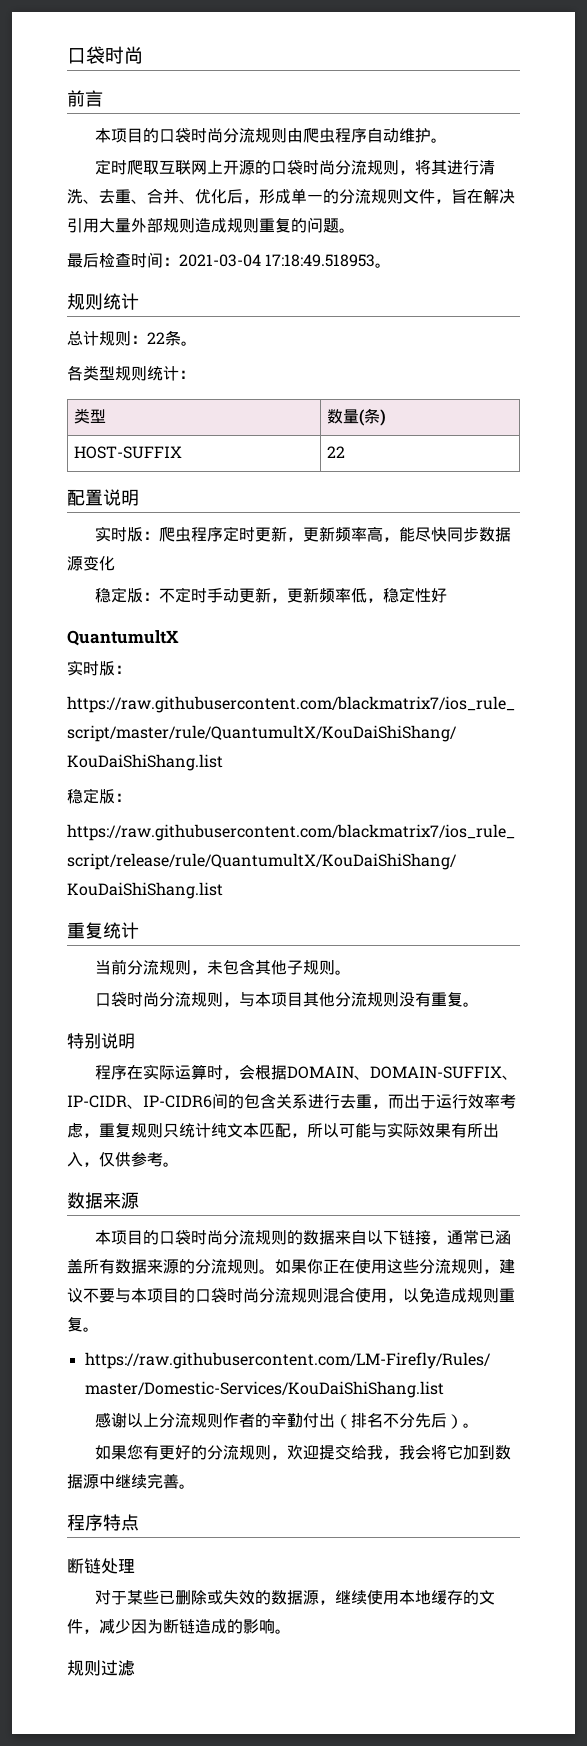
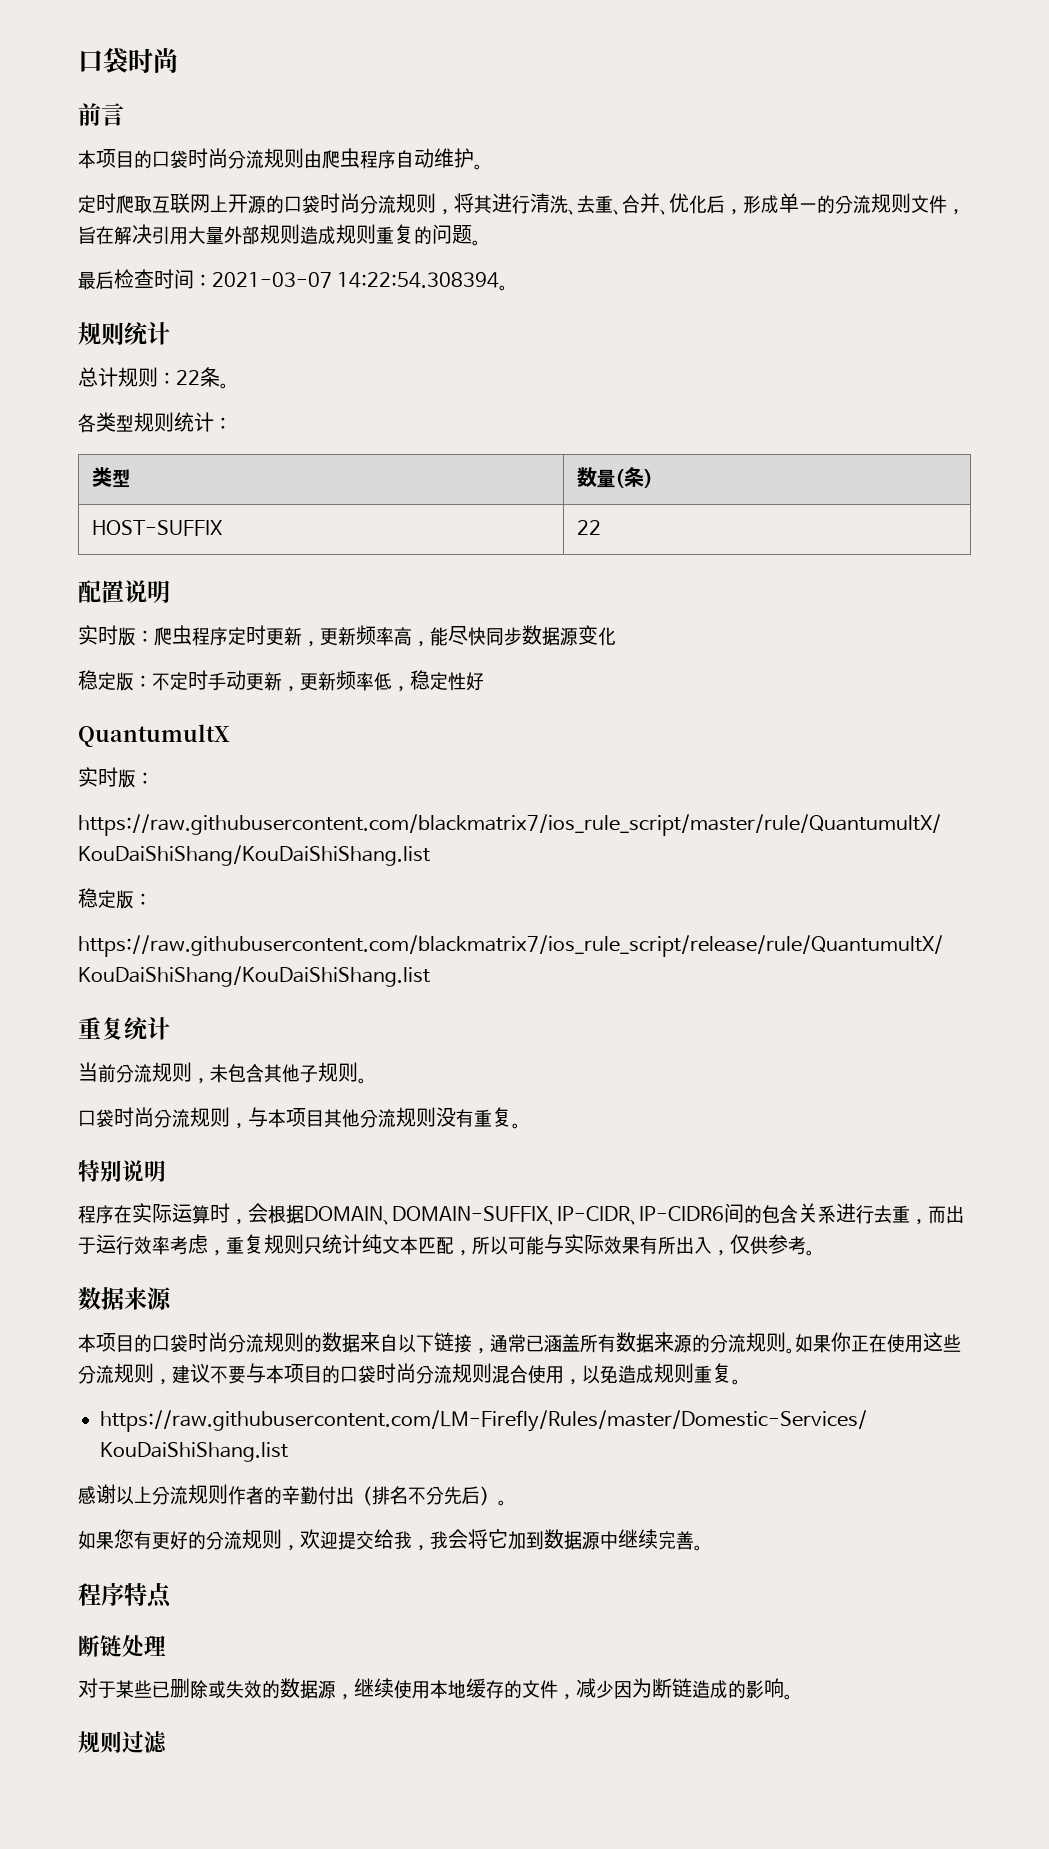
[179,254,376,267] 2021-03-04 17:18:49.518953 -> [212,272,500,288] 2021-03-07 14:22:54.308394

